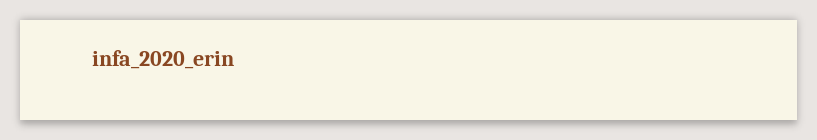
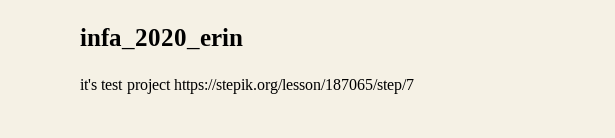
(234, 59) none -> [80,79,414,94] // it's test project https://stepik.org/lesson/187065/step/7

